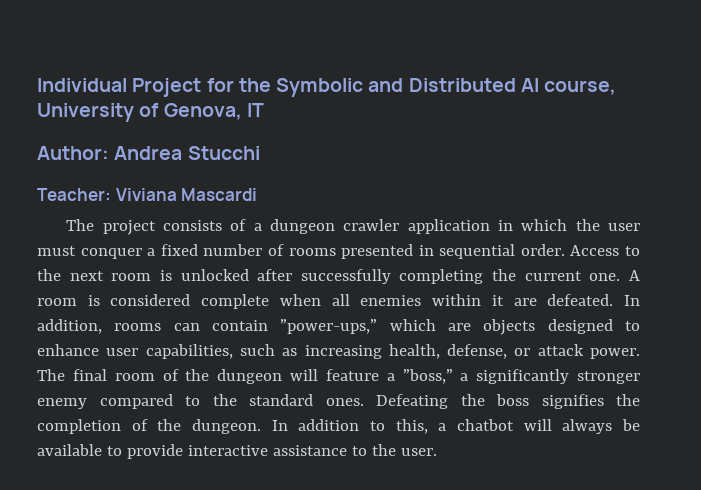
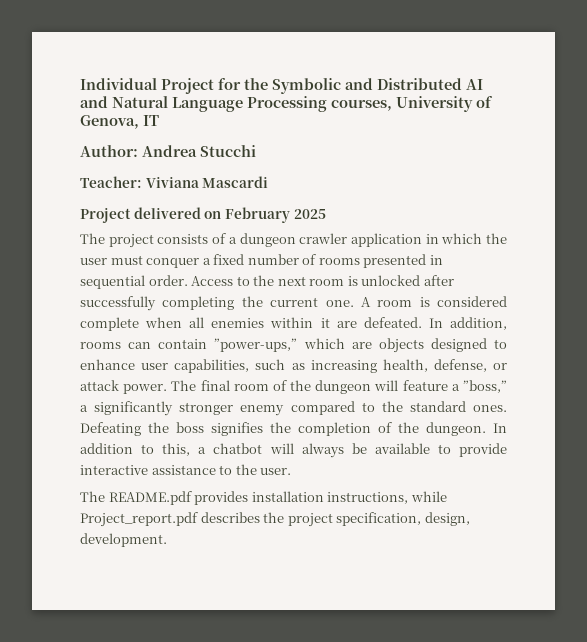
[544,80,617,95] course, -> [80,96,392,112] and Natural Language Processing courses,
(258, 194) none -> [80,207,326,223] // Project delivered on February 2025
(437, 452) none -> [80,491,447,505] [80,512,470,527] [80,533,167,547] // The README.pdf provides installation instructions, while Project_report.pdf describes the project specification, design, development.

